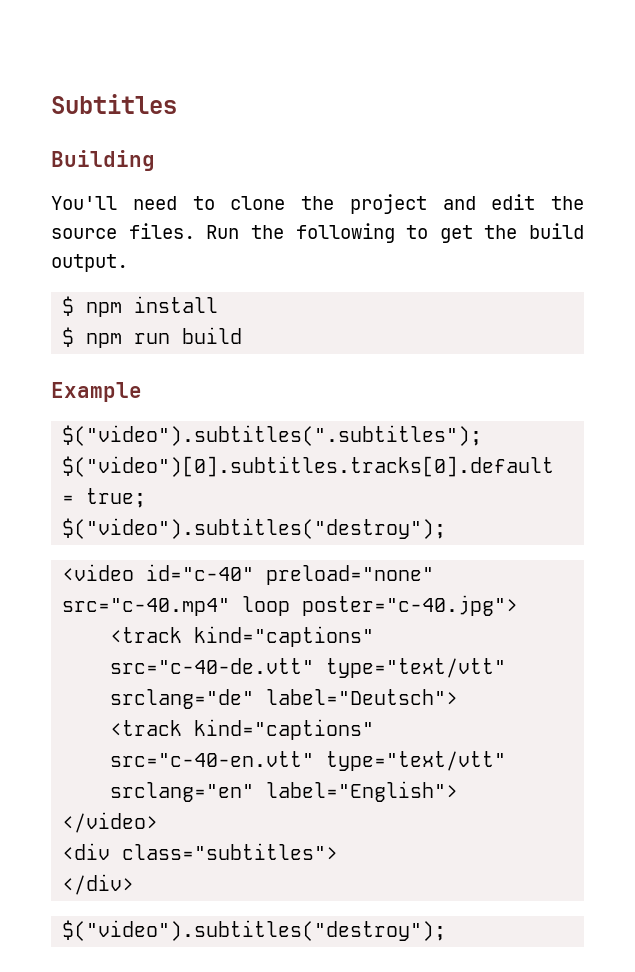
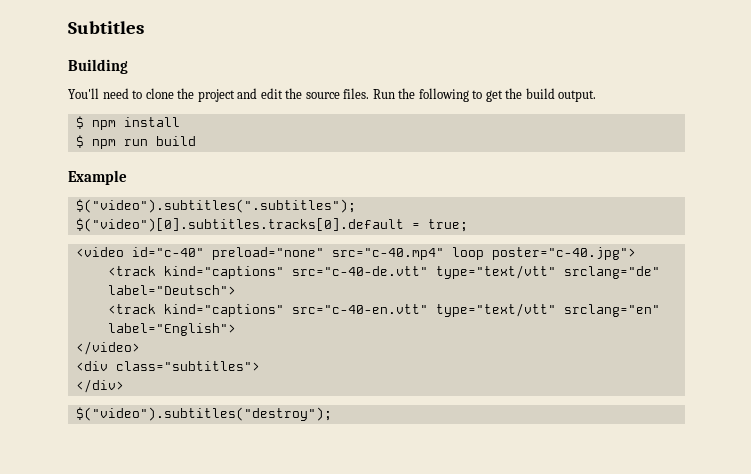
[62,518,447,539] // $("video").subtitles("destroy"); -> (468, 225) none

